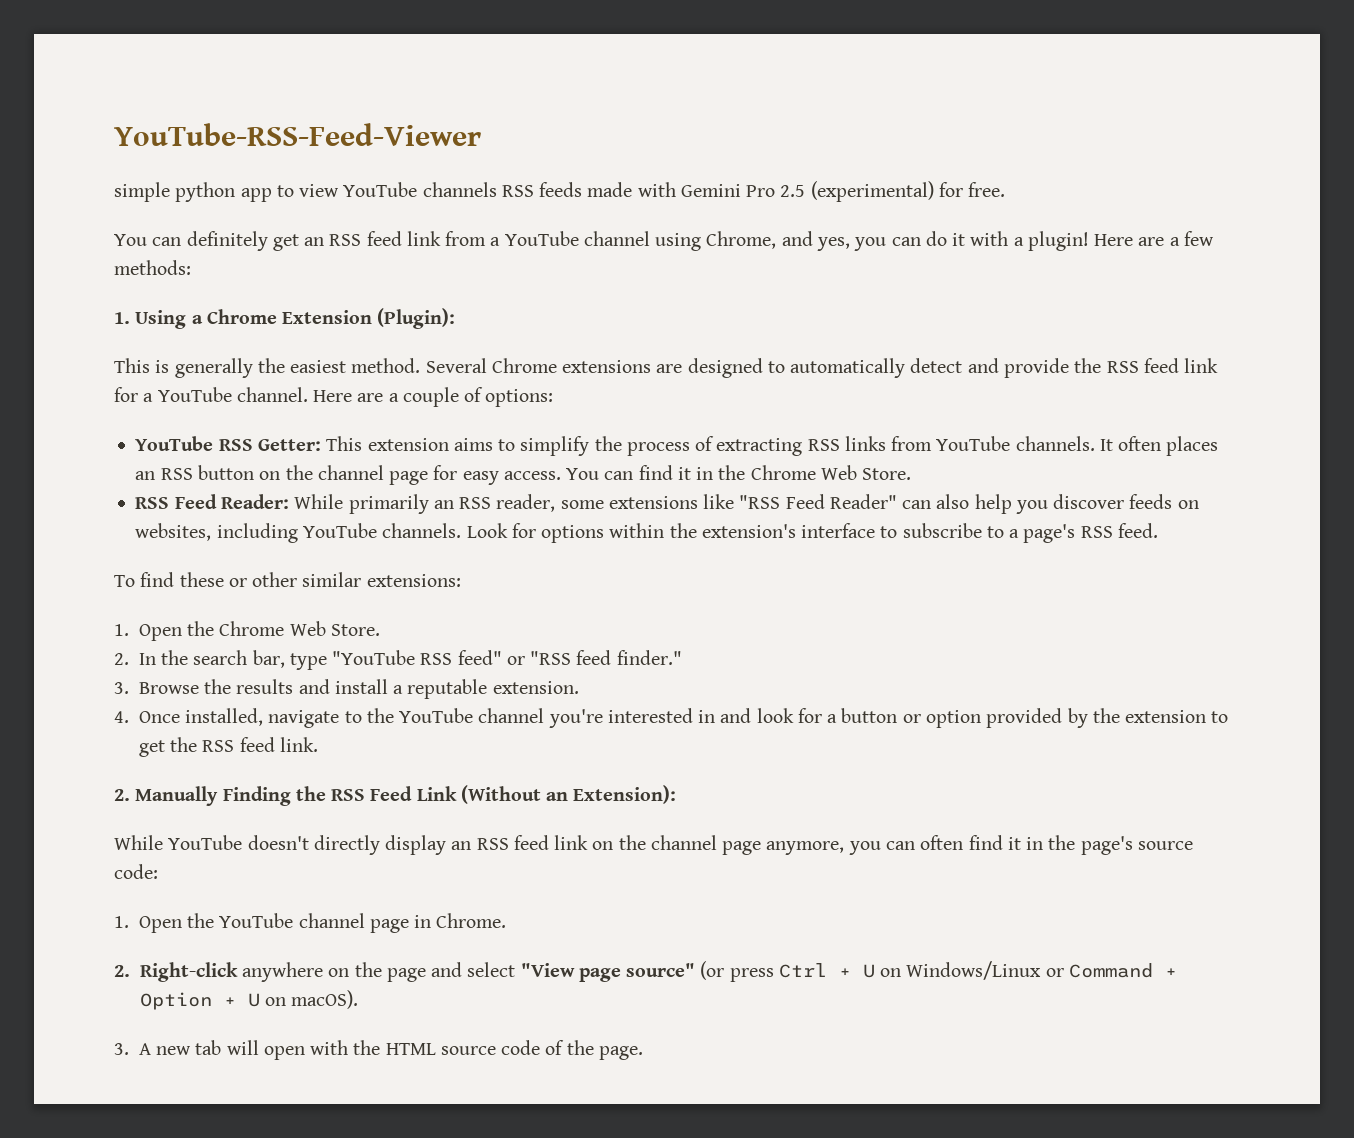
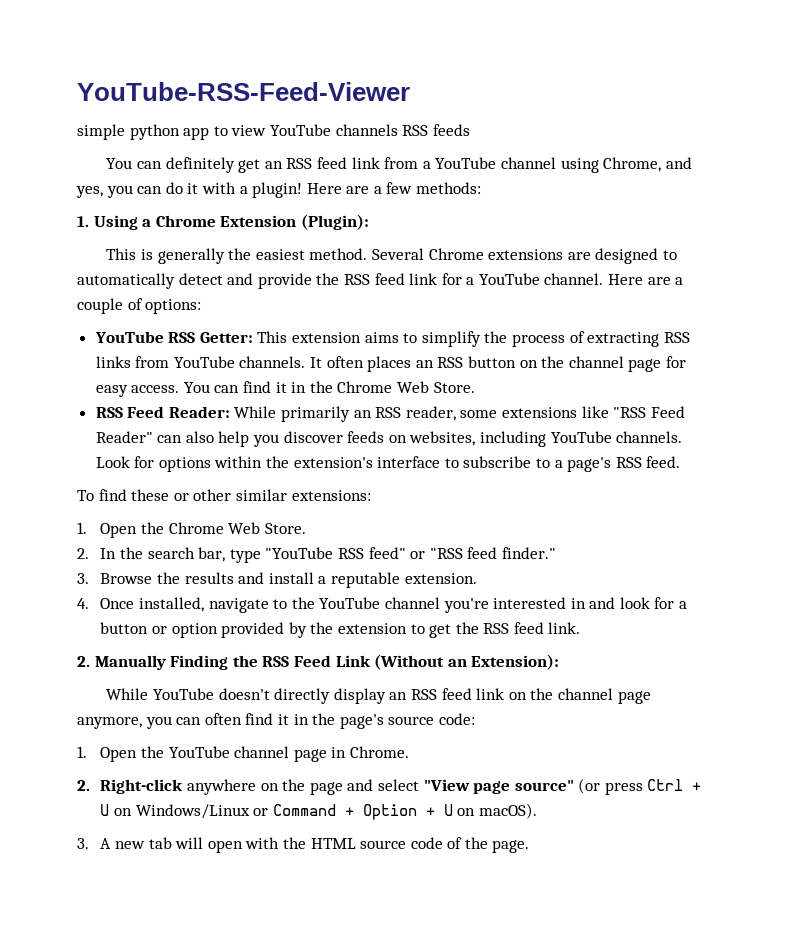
[587,181,1006,202] made with Gemini Pro 2.5 (experimental) for free. -> (470, 130) none

